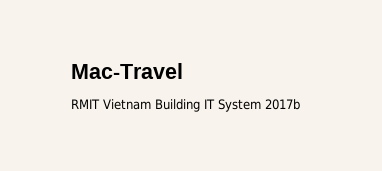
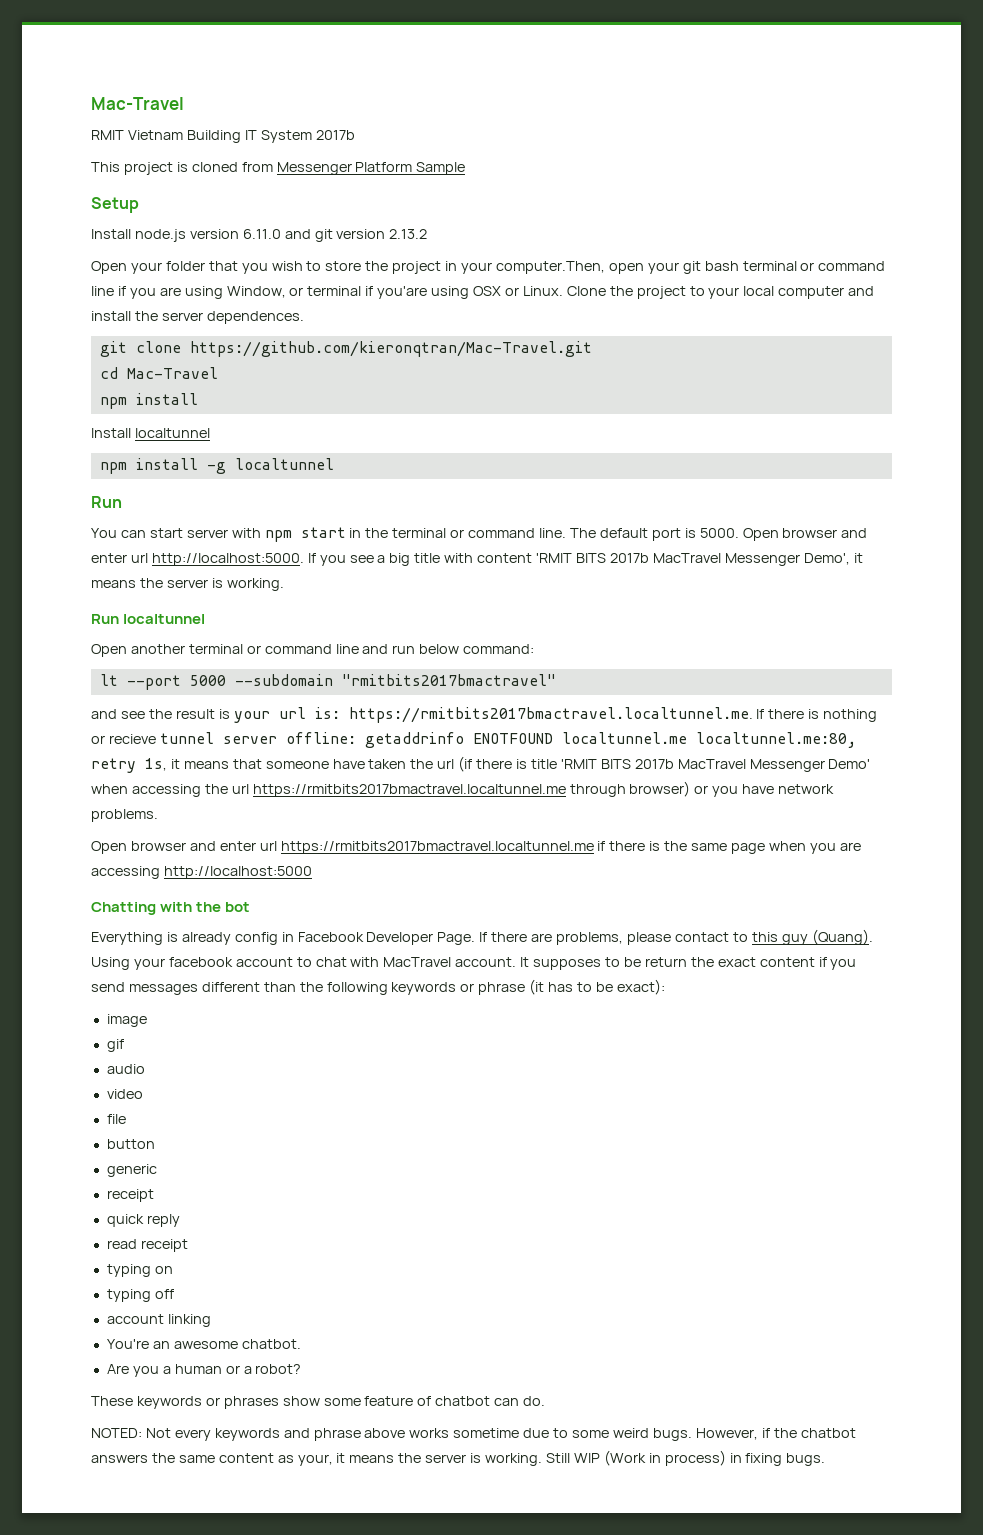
(300, 104) none -> [91,162,466,175] [91,197,139,213] [91,229,428,242] [91,261,886,274] [91,286,875,299] [91,311,304,324] [99,341,592,357] [99,367,218,379] [99,393,198,409] [91,428,210,438] [99,458,334,474] [91,496,122,508] [91,527,868,542] [91,553,863,566] [91,578,284,591] [91,614,206,624] [91,644,535,657] [99,674,556,690] [91,707,878,723] [91,732,856,748] [91,756,871,773] [91,781,835,797] [91,809,158,822] [91,841,861,854] [91,866,312,879] [91,902,251,915] [91,929,873,945] [91,957,857,970] [91,979,665,995] [106,1014,147,1027] [106,1039,124,1052] [106,1064,145,1074] [106,1089,143,1099] [106,1114,126,1124] [106,1139,155,1149] [106,1164,157,1177] [106,1189,154,1202] [106,1214,180,1227] [106,1239,188,1252] [106,1264,173,1277] [106,1289,174,1302] [106,1314,211,1327] [106,1339,301,1349] [106,1364,302,1377] [91,1396,546,1409] [91,1428,856,1441] [91,1450,826,1466] // This project is cloned from Messenger Platform Sample // Setup // Install node.js version 6.11.0 and git version 2.13.2 // Open your folder that you wish to store the project in your computer.Then, open your git bash terminal or command line if you are using Window, or terminal if you'are using OSX or Linux. Clone the project to your local computer and install the server dependences. // git clone https://github.com/kieronqtran/Mac-Travel.git // cd Mac-Travel // npm install // Install localtunnel // npm install -g localtunnel // Run // You can start server with npm start in the terminal or command line. The default port is 5000. Open browser and enter url http://localhost:5000. If you see a big title with content 'RMIT BITS 2017b MacTravel Messenger Demo', it means the server is working. // Run localtunnel // Open another terminal or command line and run below command: // lt --port 5000 --subdomain "rmitbits2017bmactravel" // and see the result is your url is: https://rmitbits2017bmactravel.localtunnel.me. If there is nothing or recieve tunnel server offline: getaddrinfo ENOTFOUND localtunnel.me localtunnel.me:80, retry 1s, it means that someone have taken the url (if there is title 'RMIT BITS 2017b MacTravel Messenger Demo' when accessing the url https://rmitbits2017bmactravel.localtunnel.me through browser) or you have network problems. // Open browser and enter url https://rmitbits2017bmactravel.localtunnel.me if there is the same page when you are accessing http://localhost:5000 // Chatting with the bot // Everything is already config in Facebook Developer Page. If there are problems, please contact to this guy (Quang). Using your facebook account to chat with MacTravel account. It supposes to be return the exact content if you send messages different than the following keywords or phrase (it has to be exact): // image // gif // audio // video // file // button // generic // receipt // quick reply // read receipt // typing on // typing off // account linking // You're an awesome chatbot. // Are you a human or a robot? // These keywords or phrases show some feature of chatbot can do. // NOTED: Not every keywords and phrase above works sometime due to some weird bugs. However, if the chatbot answers the same content as your, it means the server is working. Still WIP (Work in process) in fixing bugs.

